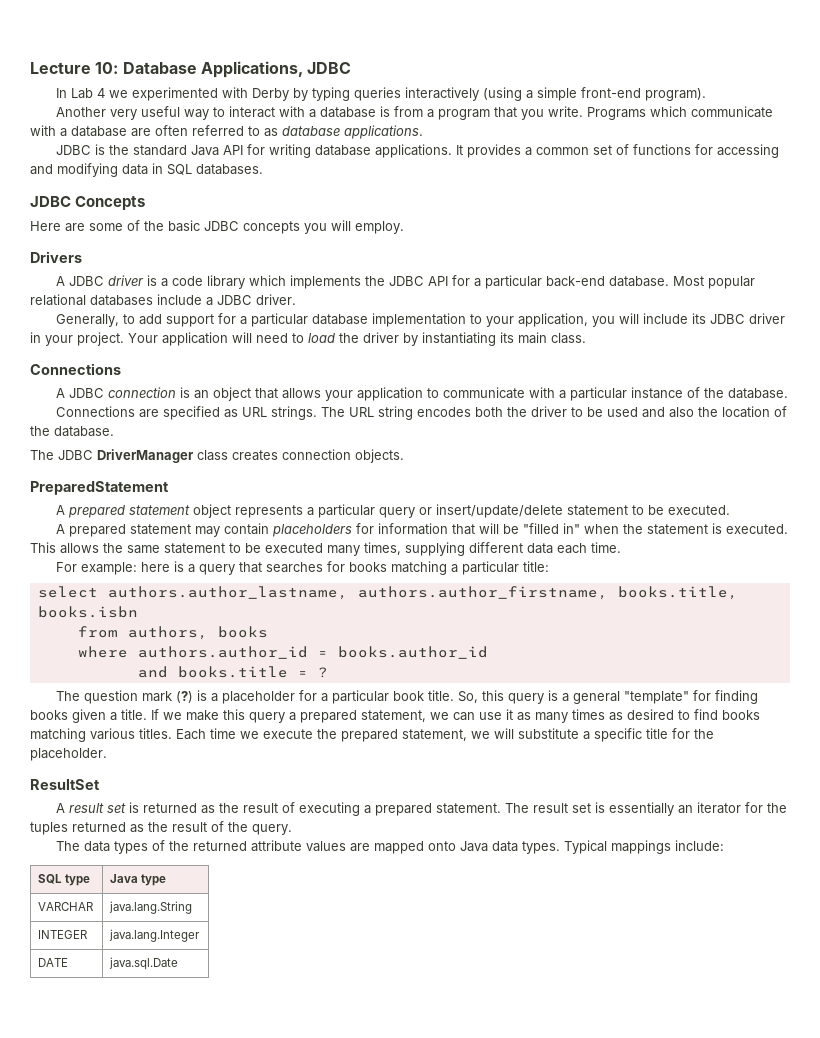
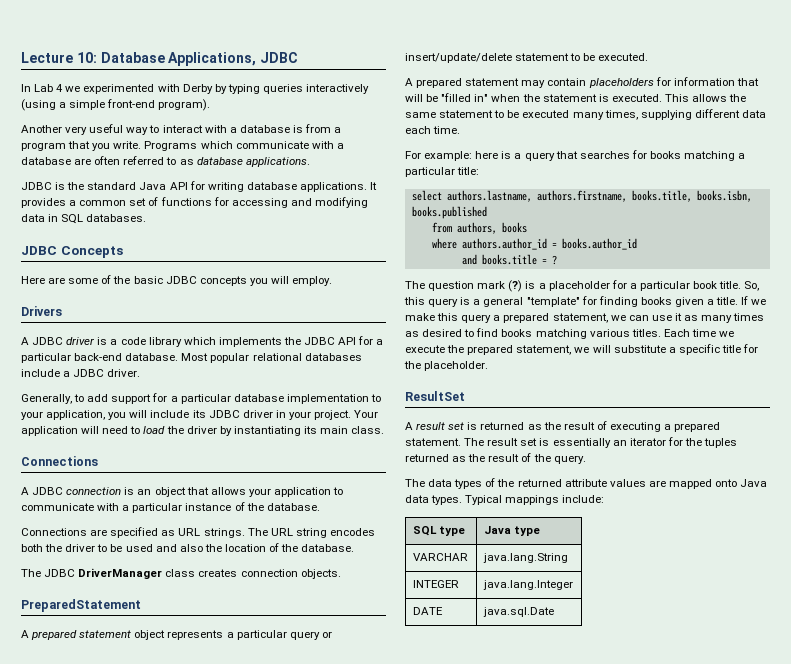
[107,586,738,600] [37,606,138,618] authors.author_lastname, authors.author_firstname, books.title, books.isbn -> [446,190,752,202] [411,206,487,219] authors.lastname, authors.firstname, books.title, books.isbn, books.published

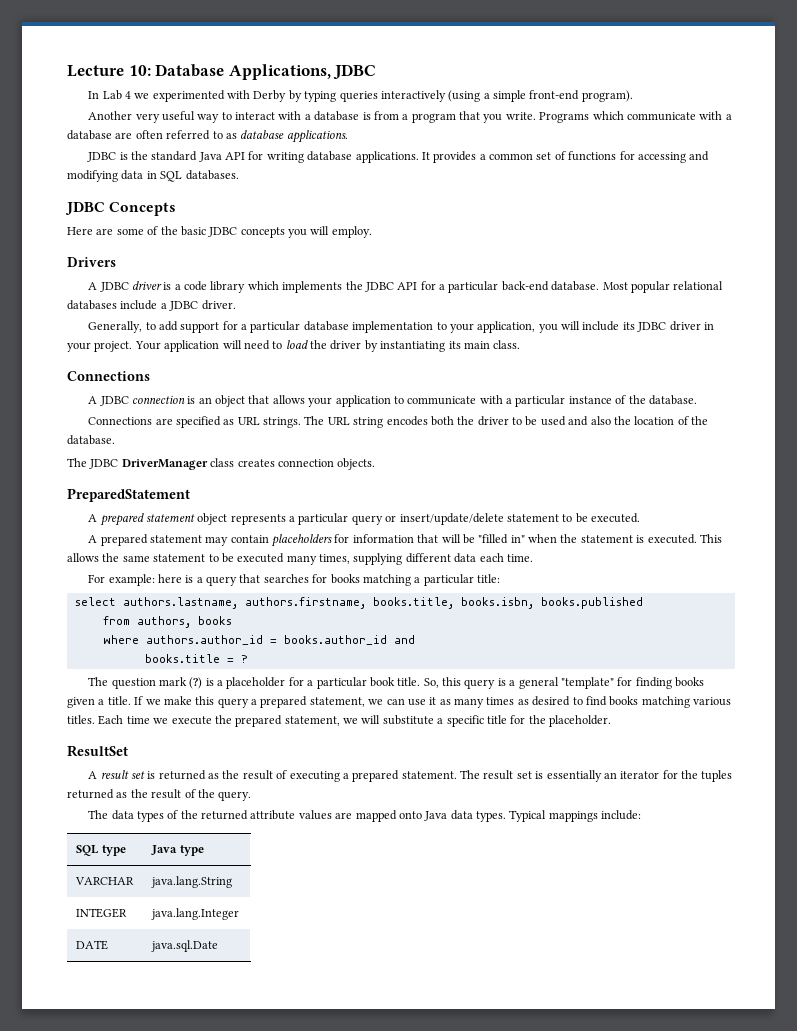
[461,254,477,265] // and -> [393,635,415,644] and //

